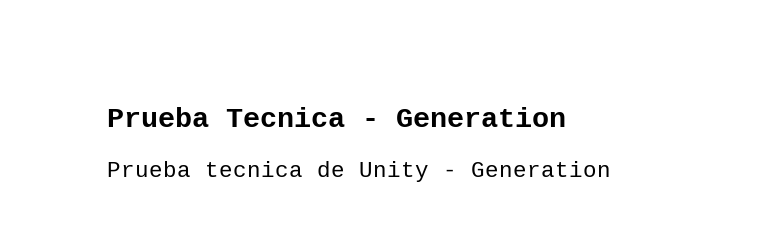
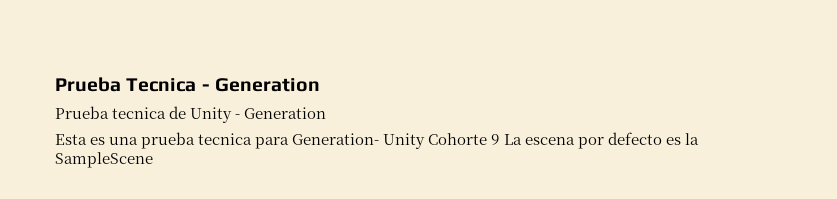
(611, 169) none -> [55,132,699,149] [55,152,153,168] // Esta es una prueba tecnica para Generation- Unity Cohorte 9 La escena por defecto es la SampleScene

